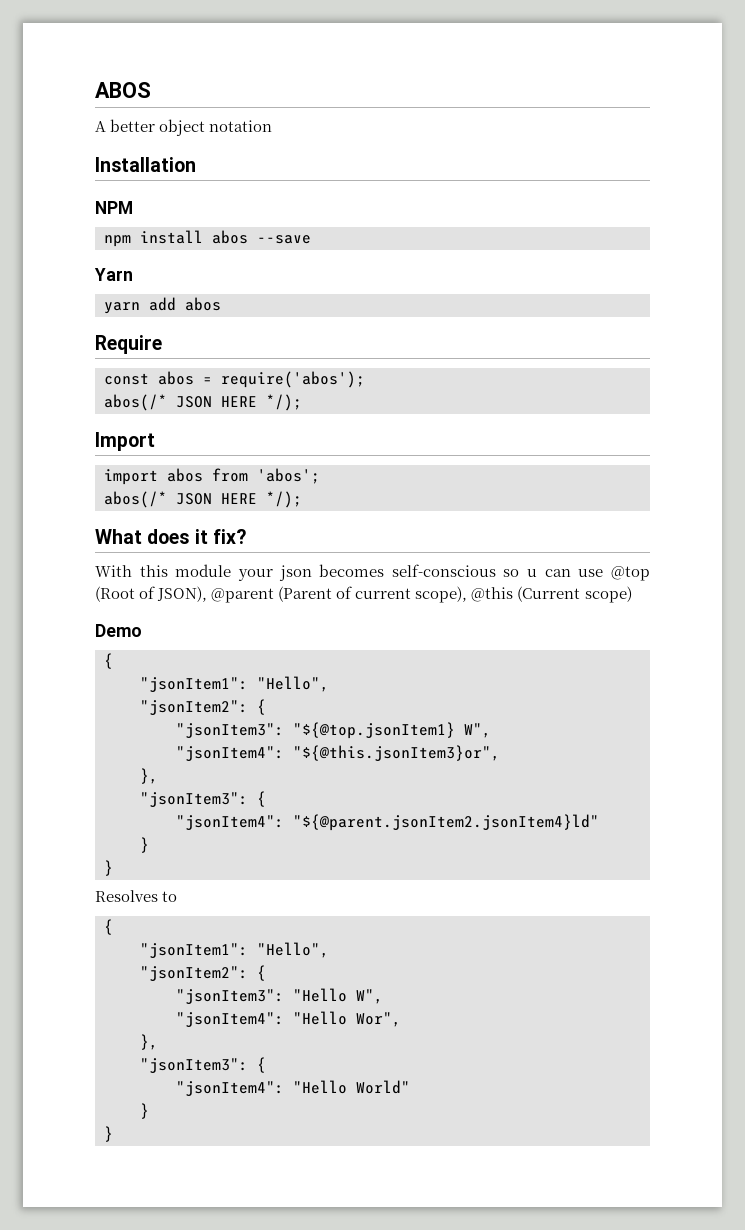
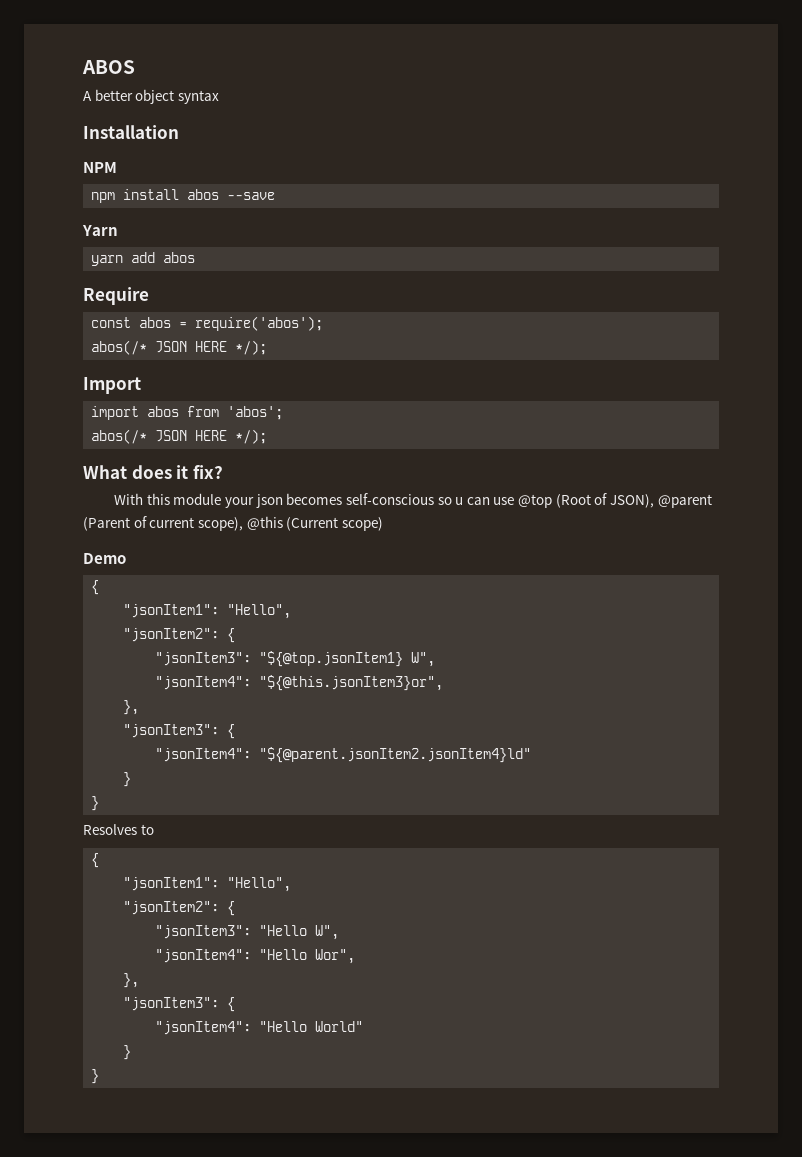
[209,120,273,132] notation -> [177,90,219,104] syntax

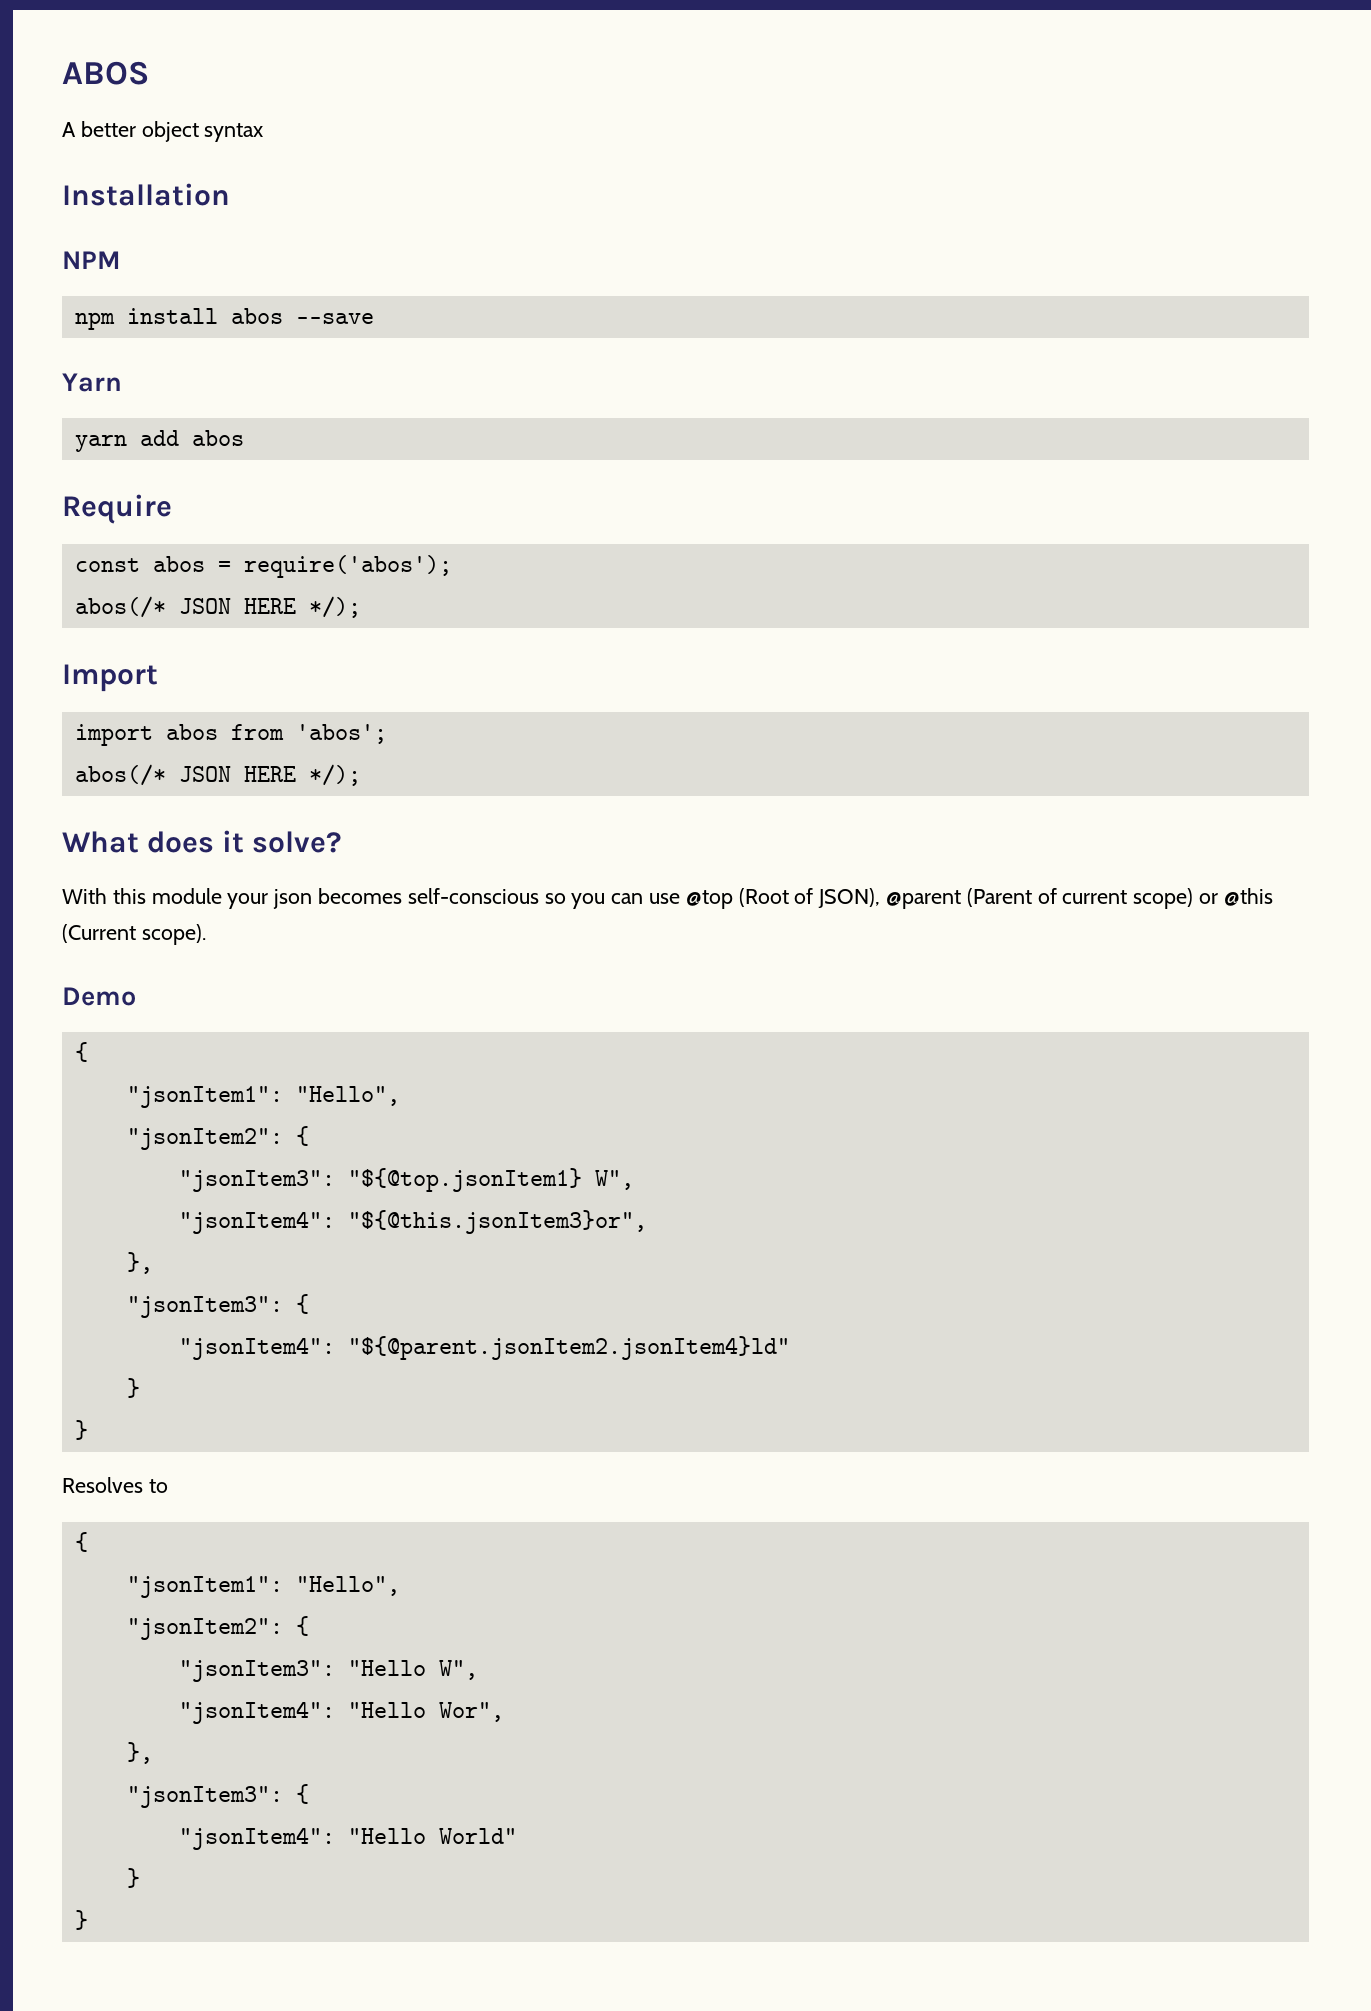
[192,465,223,479] fix? -> [252,831,343,853] solve?
[455,497,464,505] u -> [571,893,606,909] you
[197,517,243,531] scope), -> [1133,888,1219,909] scope) or
[341,517,383,531] scope) -> [141,924,206,945] scope).

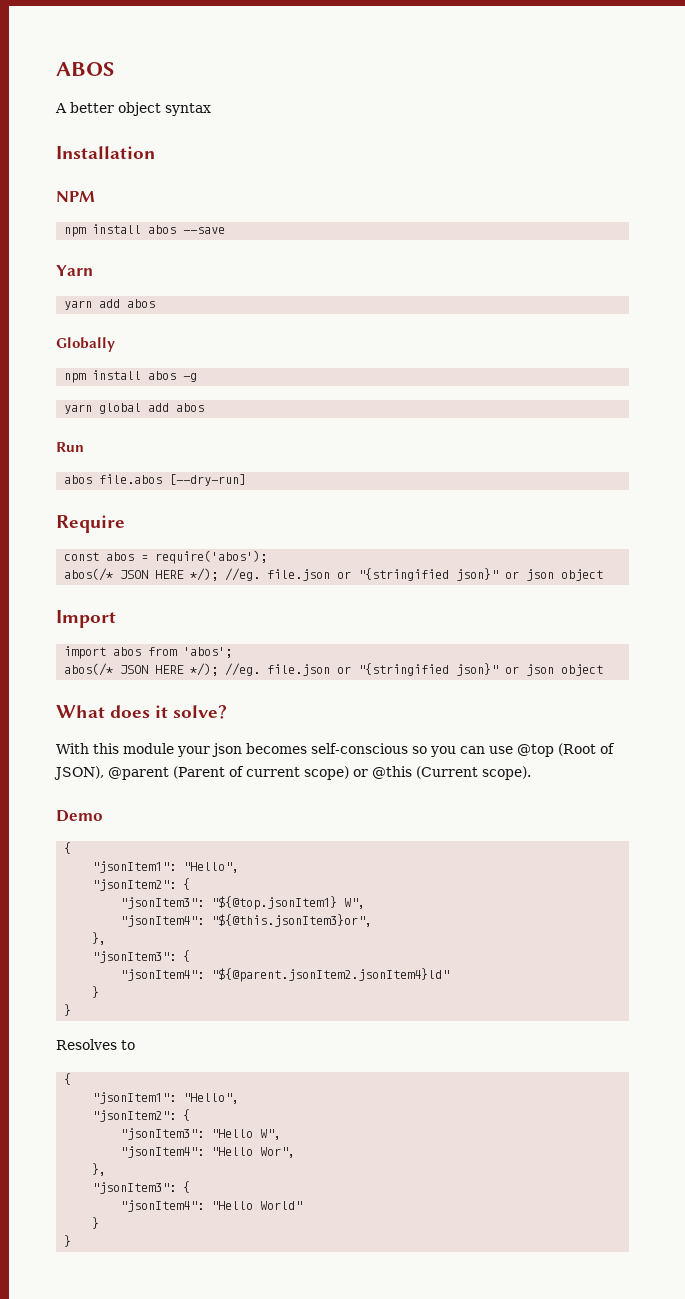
(244, 438) none -> [56,337,115,352] [64,370,198,383] [64,403,205,414] [56,442,84,452] [64,474,247,486] // Globally // npm install abos -g // yarn global add abos // Run // abos file.abos [--dry-run]
(361, 607) none -> [225,568,604,581] //eg. file.json or "{stringified json}" or json object
(361, 775) none -> [225,663,604,676] //eg. file.json or "{stringified json}" or json object

